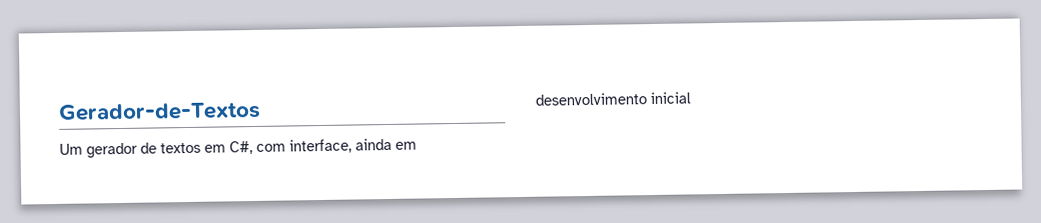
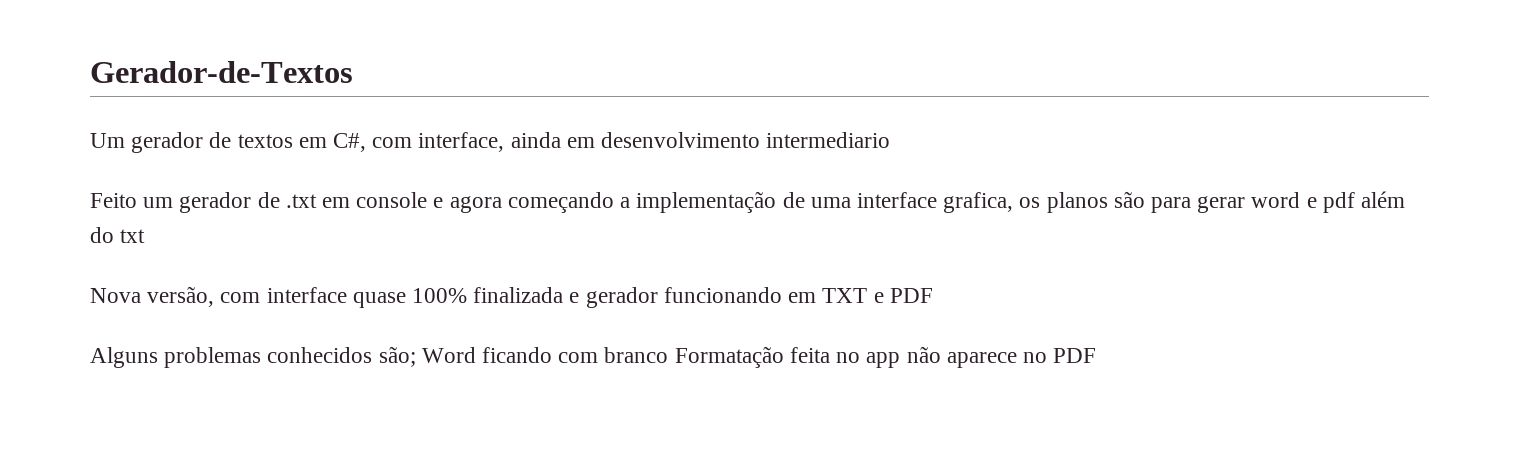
[650,91,691,105] inicial -> [766,132,891,148] [90,191,1406,213] [90,227,146,243] [90,286,933,308] [90,346,1097,368] intermediario // Feito um gerador de .txt em console e agora começando a implementação de uma interface grafica, os planos são para gerar word e pdf além do txt // Nova versão, com interface quase 100% finalizada e gerador funcionando em TXT e PDF // Alguns problemas conhecidos são; Word ficando com branco Formatação feita no app não aparece no PDF

